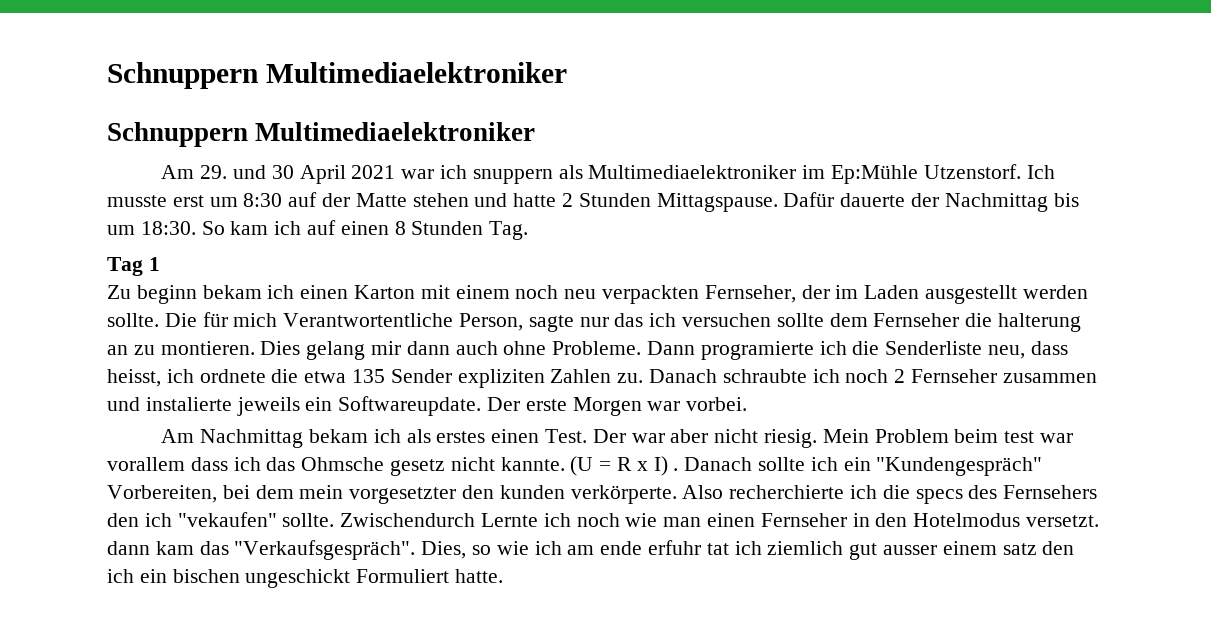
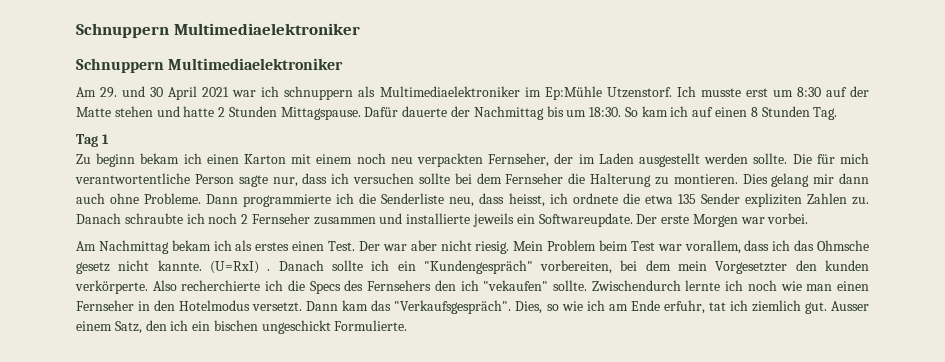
[472,169,553,184] snuppern -> [284,86,354,100] schnuppern
[283,313,644,332] Verantwortentliche Person, sagte nur das -> [75,173,328,187] verantwortentliche Person sagte nur, dass
(824, 320) none -> [454,173,472,184] bei
[998,313,1082,332] [107,345,128,355] halterung an -> [590,173,651,187] Halterung
[700,341,814,360] programierte -> [243,194,332,207] programmierte
[145,397,232,411] instalierte -> [406,213,471,224] installierte
[1004,431,1074,443] [107,457,185,471] test war vorallem -> [630,240,741,254] Test war vorallem,
[570,456,668,476] (U = R x I) -> [209,261,259,274] (U=RxI)
[107,485,217,503] Vorbereiten, -> [540,260,613,274] vorbereiten,
[349,487,457,504] vorgesetzter -> [715,261,788,274] Vorgesetzter
[915,489,963,504] specs -> [309,281,341,294] Specs
[481,513,539,527] Lernte -> [685,280,721,291] lernte
[107,541,150,555] dann -> [306,301,339,311] Dann
[600,540,702,555] ende erfuhr -> [630,300,705,314] Ende erfuhr,
[849,541,1037,560] gut ausser einem satz -> [804,301,869,314] [76,321,142,334] gut. Ausser einem Satz,
[356,569,504,583] Formuliert hatte. -> [334,320,408,331] Formulierte.

